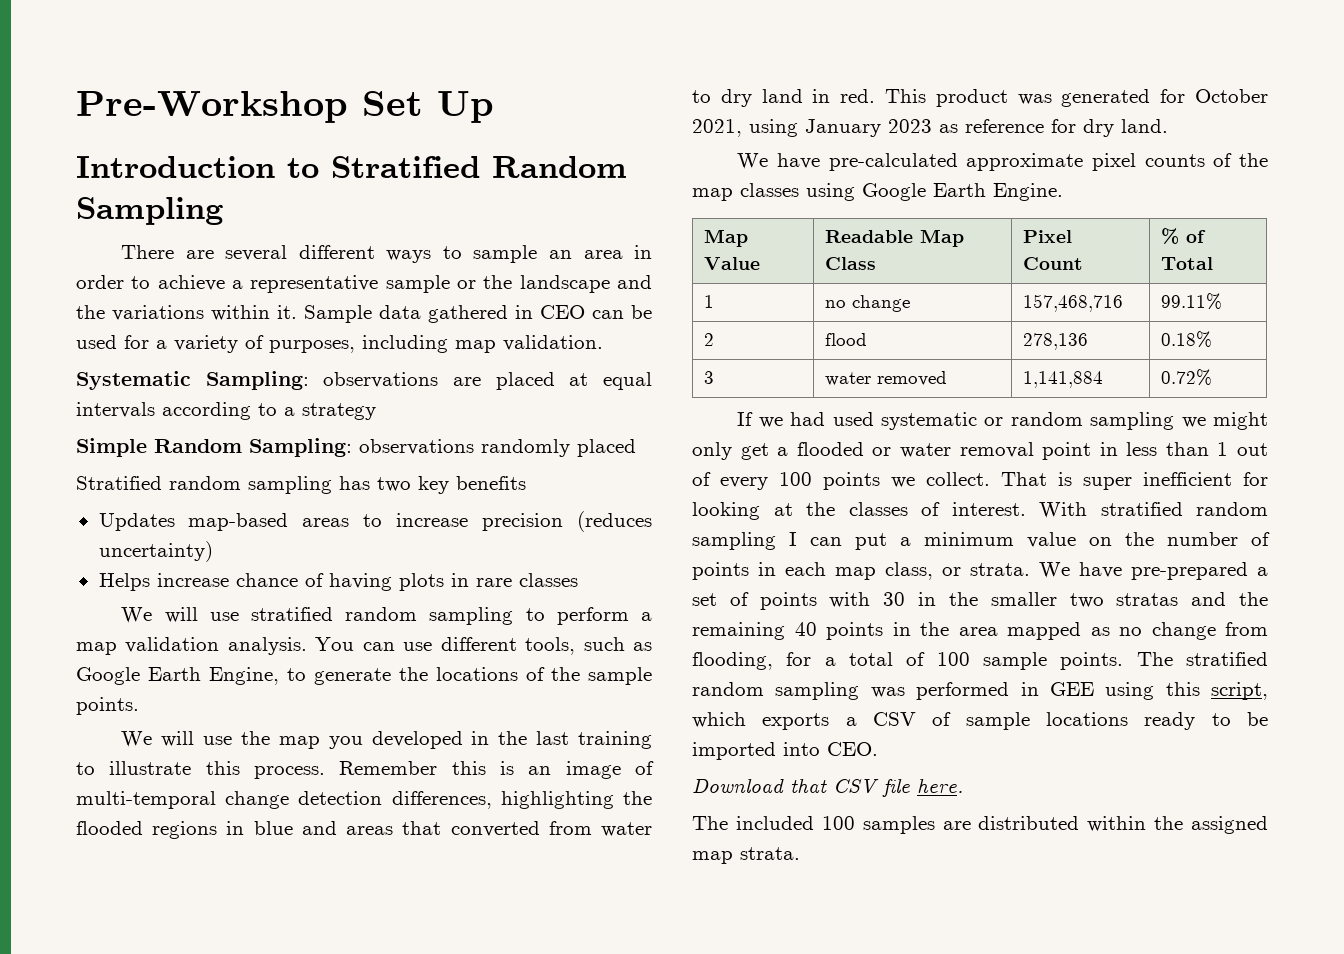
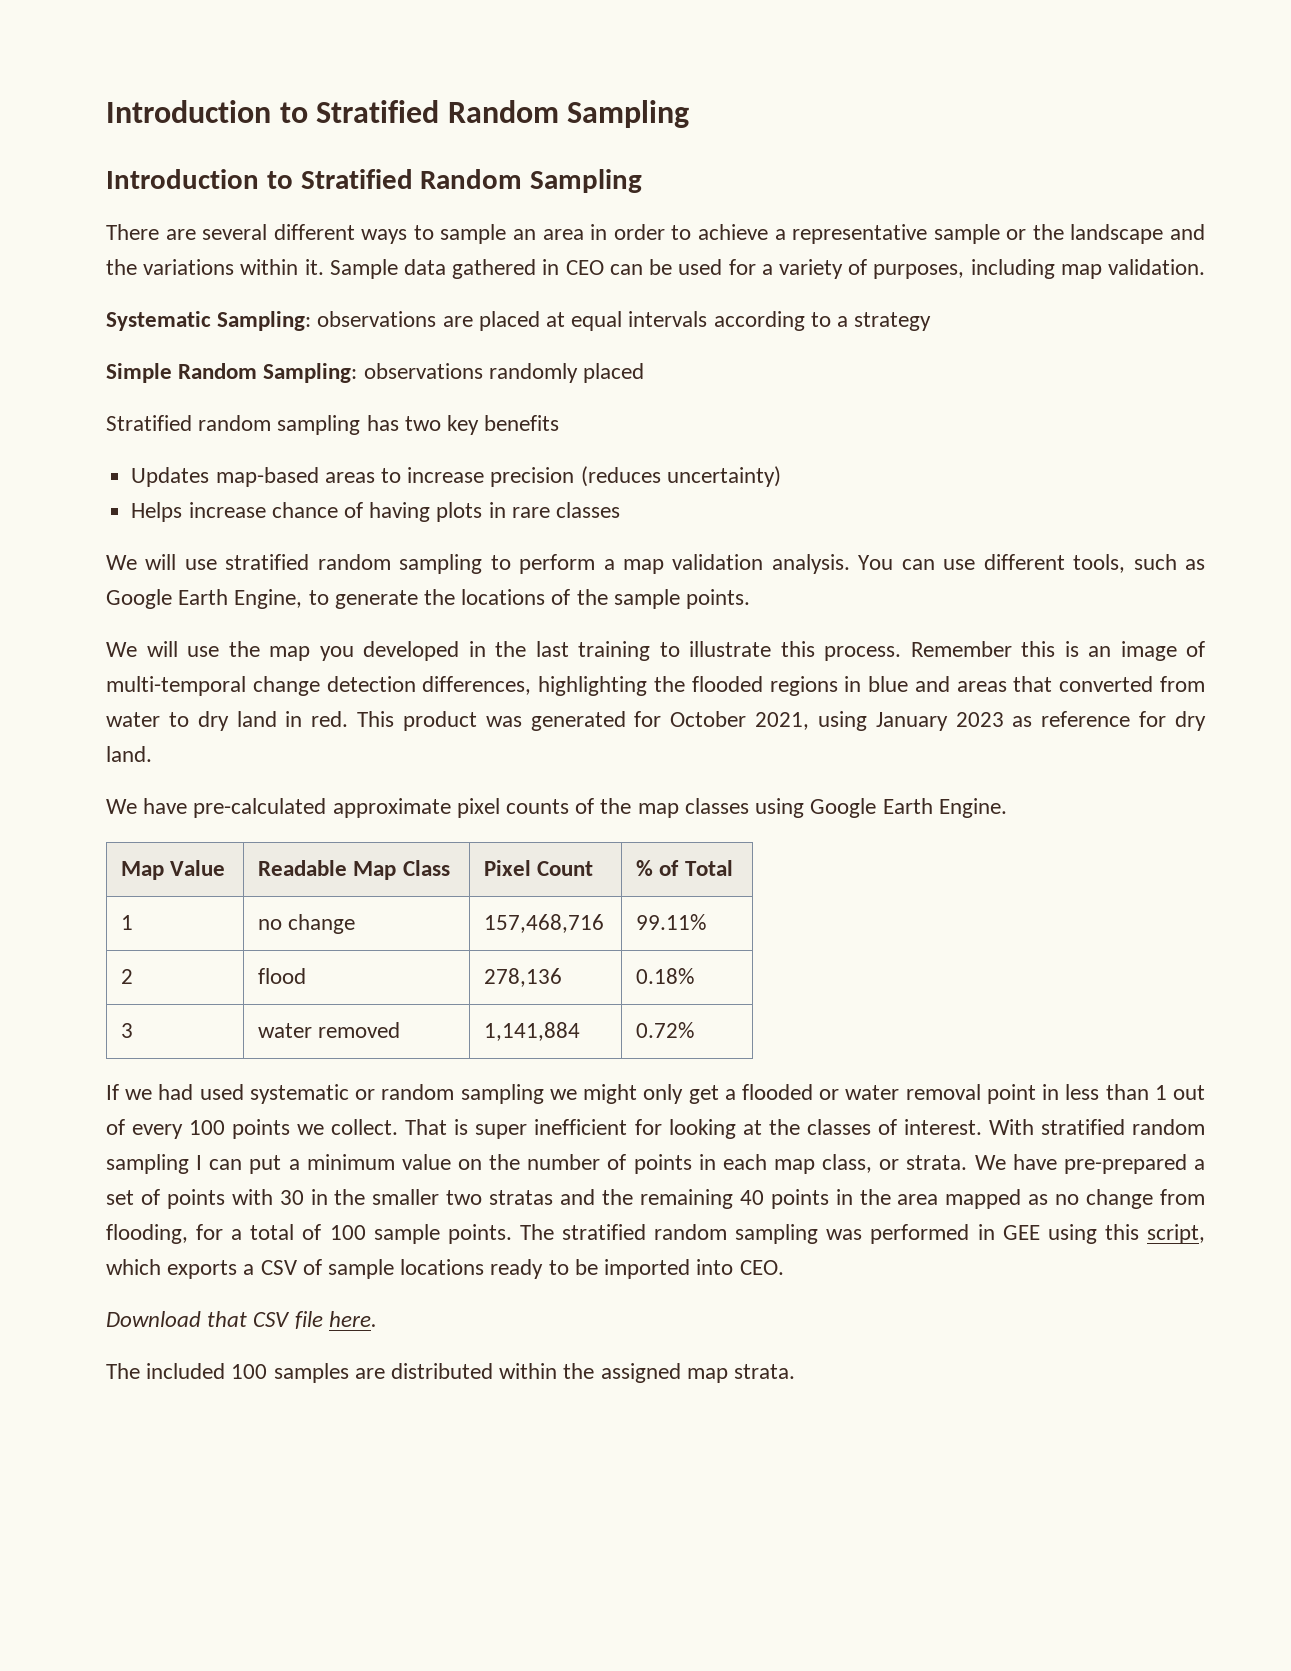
[76,91,494,123] Pre-Workshop Set Up -> [106,100,690,128] Introduction to Stratified Random Sampling

